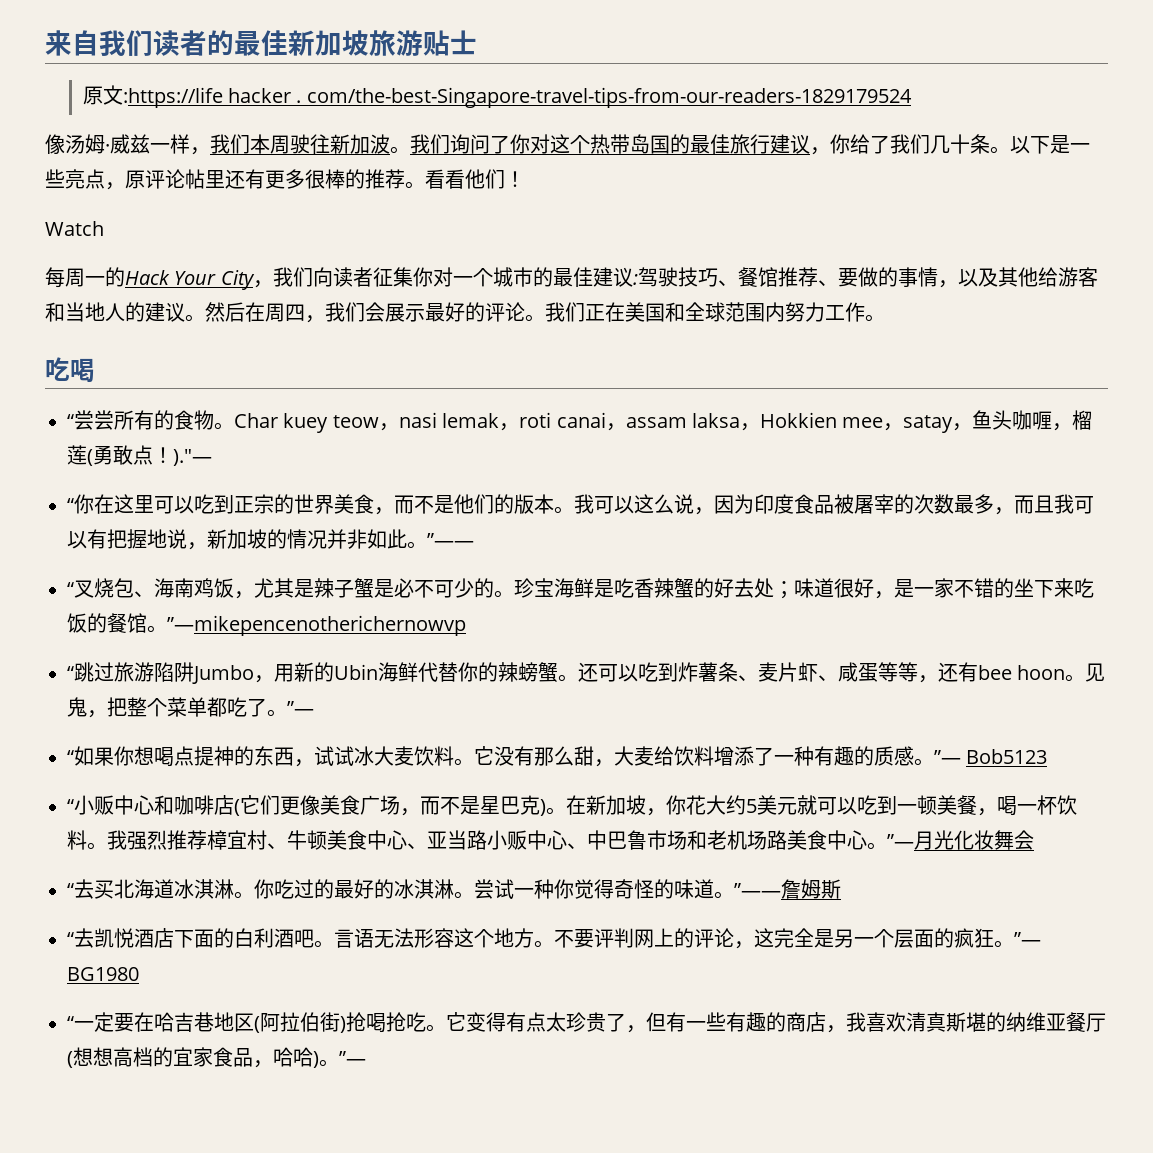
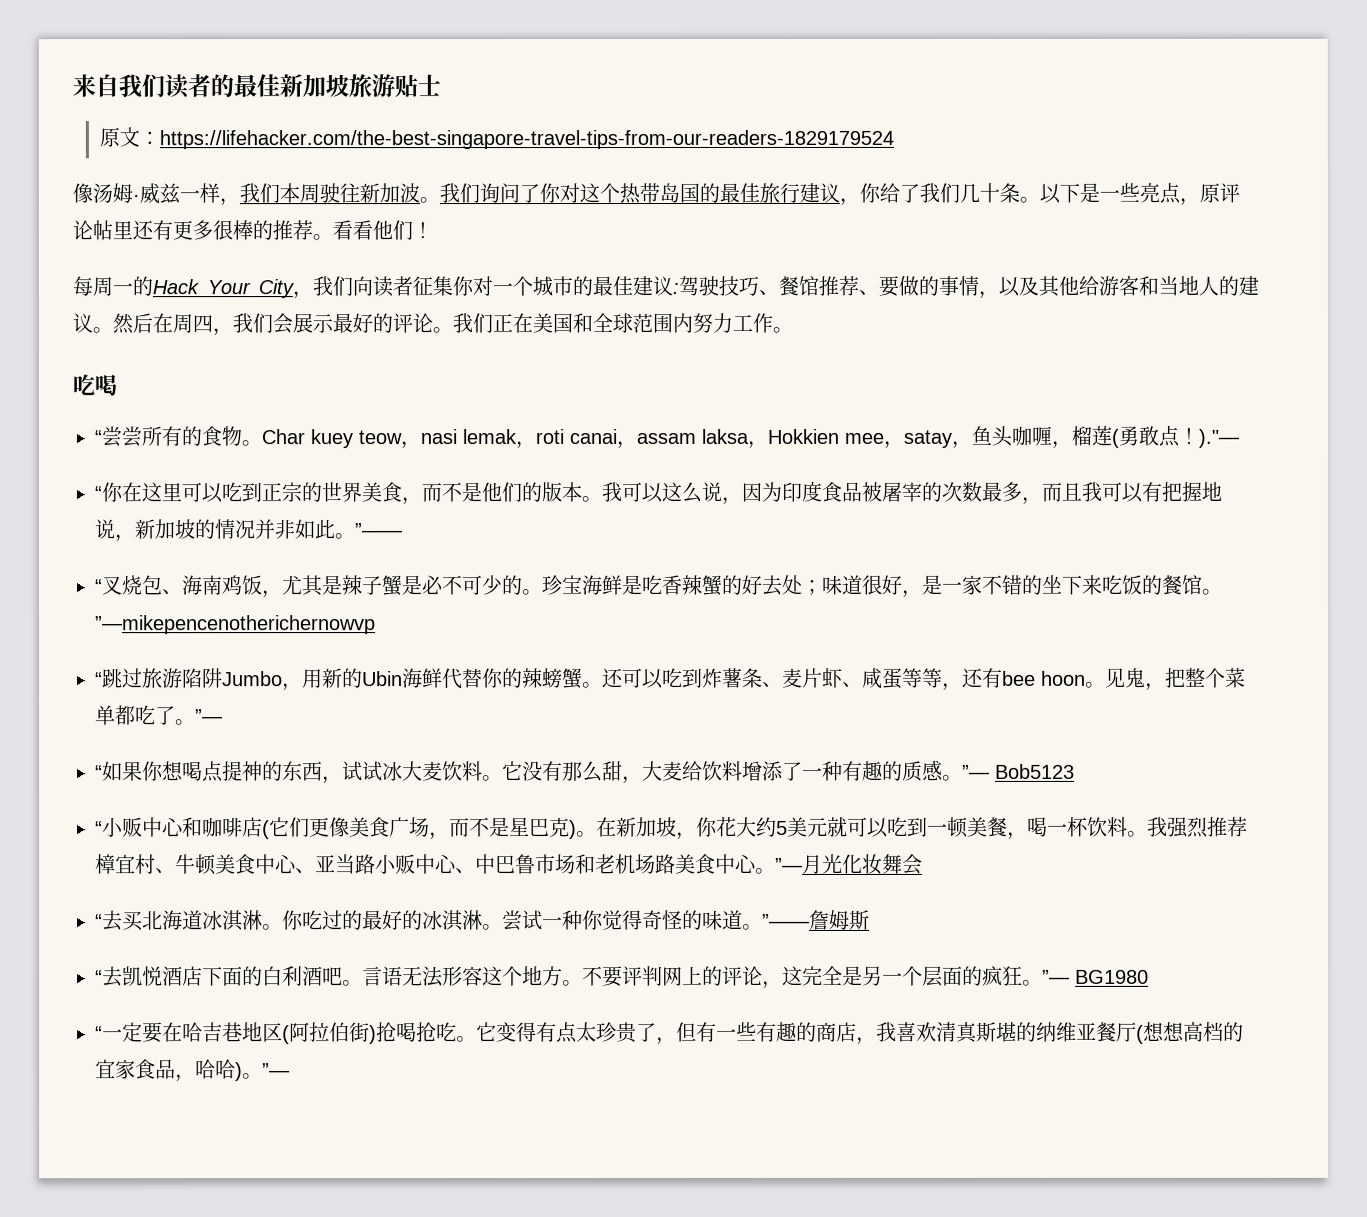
[122,87,912,108] :https://life hacker . com/the-best-Singapore-travel-tips-from-our-readers-1829179524 -> [139,129,895,150] ：https://lifehacker.com/the-best-singapore-travel-tips-from-our-readers-1829179524
[45,221,104,236] // Watch -> (433, 230) none

